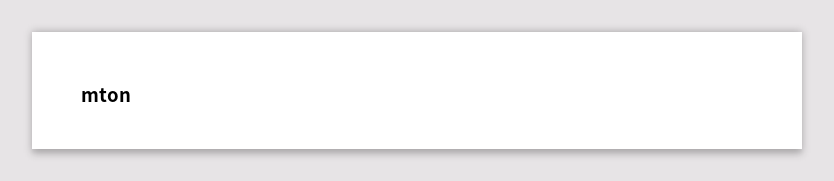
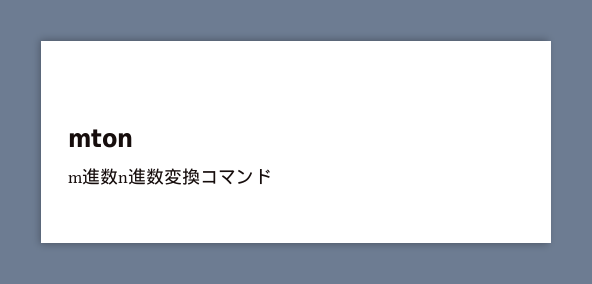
(131, 95) none -> [68,168,272,185] // m進数n進数変換コマンド

